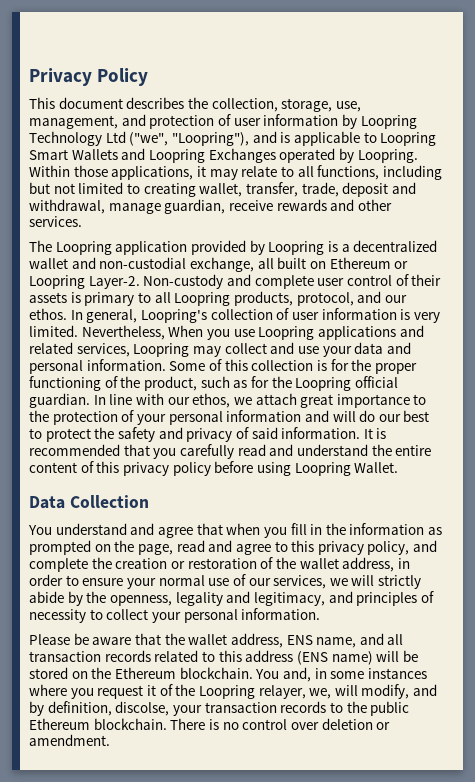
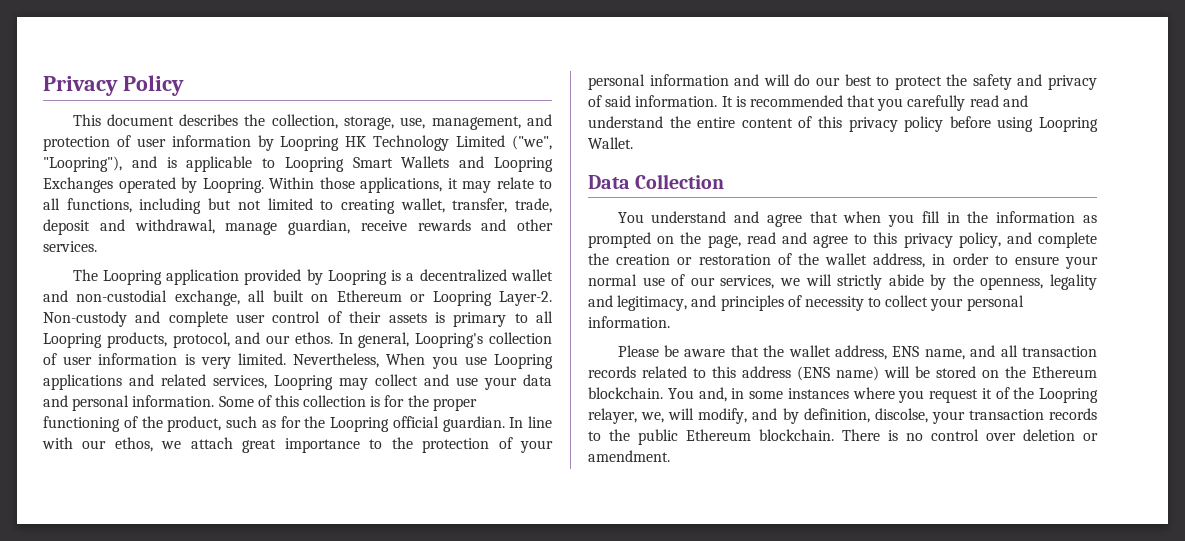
[29,131,126,146] Technology Ltd -> [345,135,506,151] HK Technology Limited

